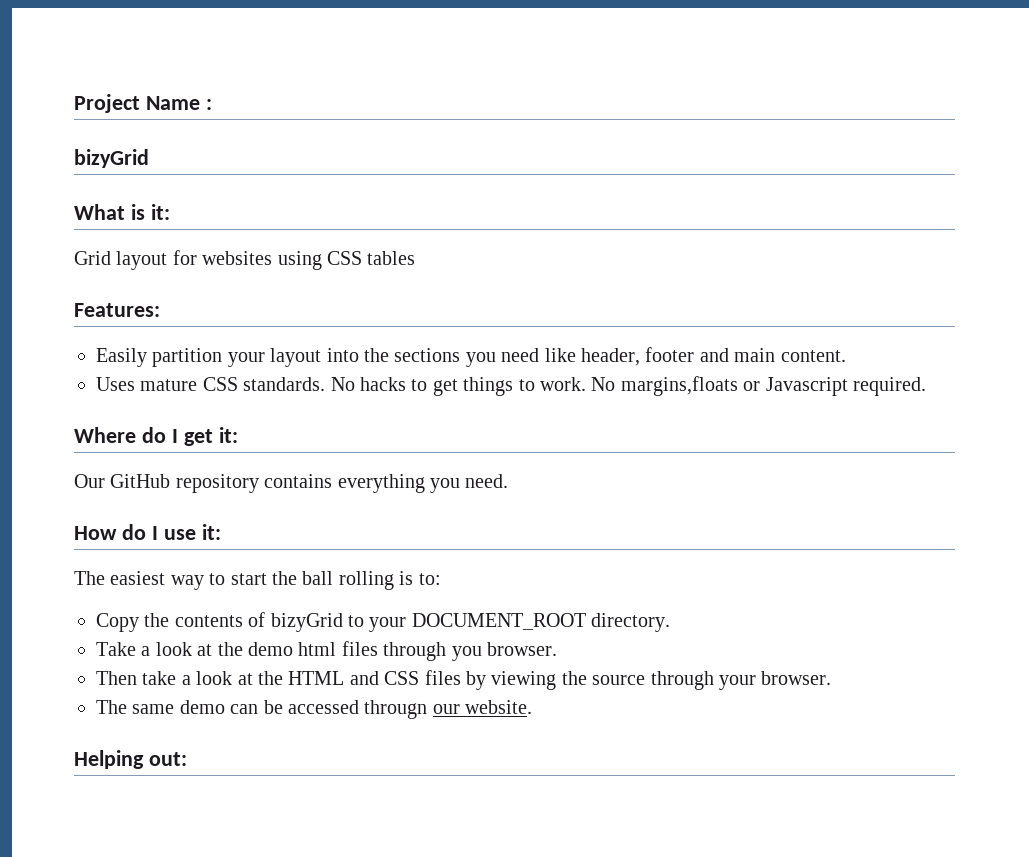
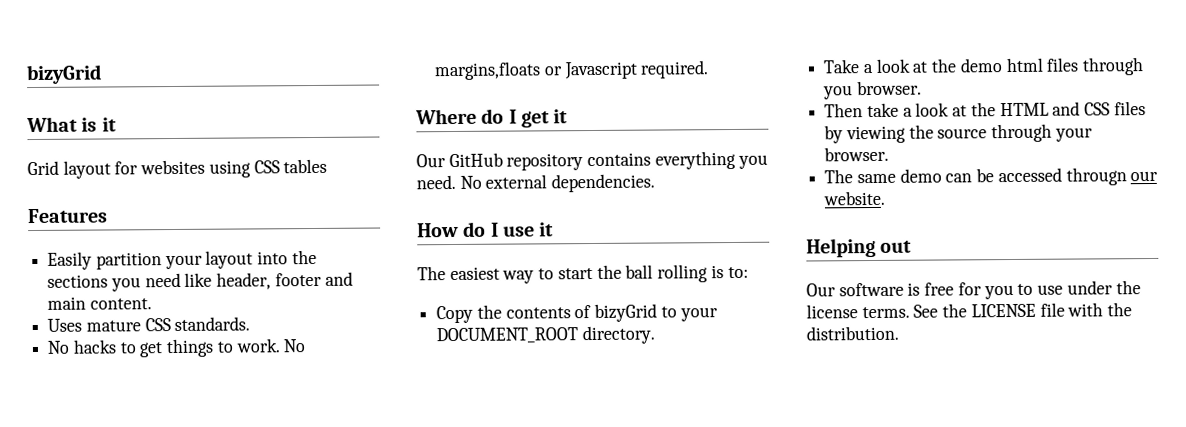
[74,94,212,113] Project Name : // -> (26, 74) none
[150,204,170,220] it: -> [101,117,117,132] it
[74,303,160,317] Features: -> [27,208,108,224] Features
(326, 384) none -> (251, 323) //
[218,427,238,443] it: -> [553,109,569,124] it
(509, 481) none -> [459,173,656,193] No external dependencies.
[201,524,221,540] it: -> [539,222,555,237] it
[148,752,187,766] out: -> [880,240,913,253] [806,280,1141,300] [806,302,1133,319] [806,325,899,341] out // Our software is free for you to use under the license terms. See the LICENSE file with the distribution.

